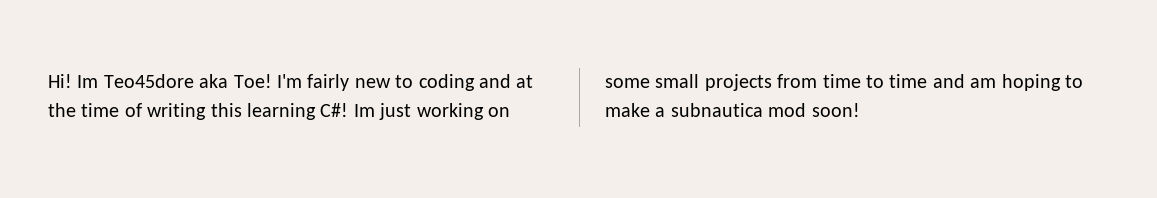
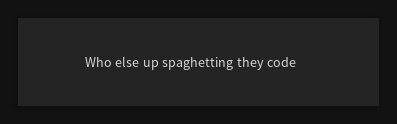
[48,74,534,91] [48,103,510,120] [605,74,1083,91] [605,103,860,117] Hi! Im Teo45dore aka Toe! I'm fairly new to coding and at the time of writing this learning C#! Im just working on some small projects from time to time and am hoping to make a subnautica mod soon! -> [85,56,296,70] Who else up spaghetting they code

